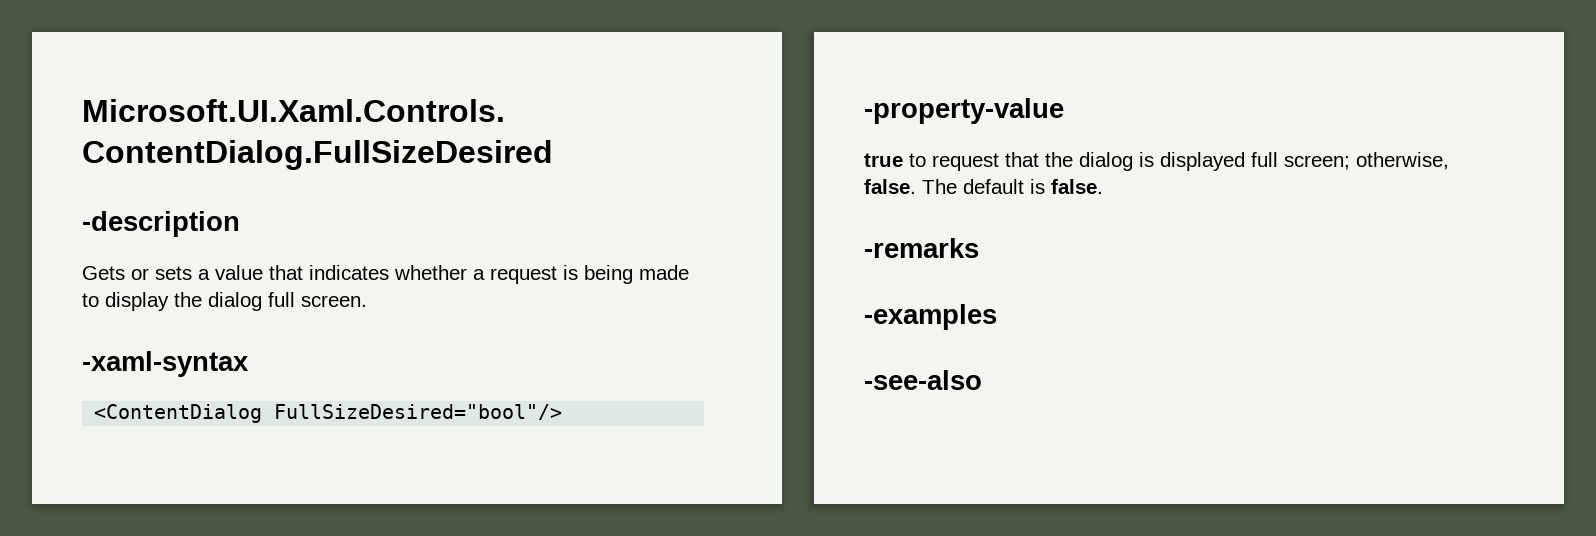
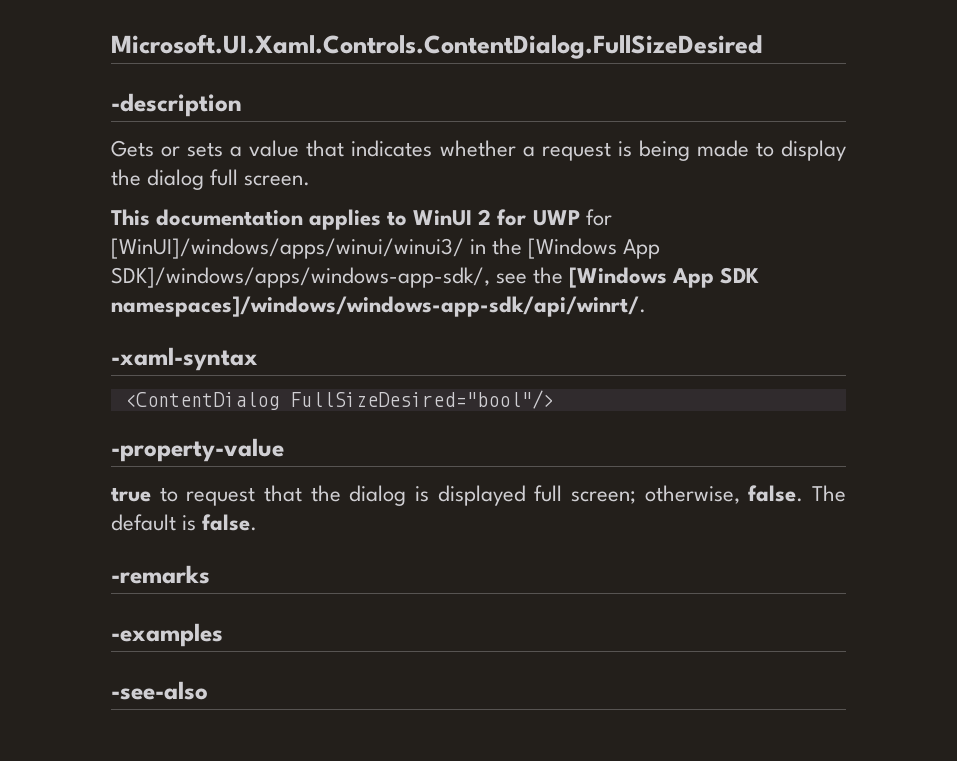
(367, 301) none -> [111,209,612,230] [111,238,661,259] [111,267,760,288] [111,296,646,317] // This documentation applies to WinUI 2 for UWP for [WinUI]/windows/apps/winui/winui3/ in the [Windows App SDK]/windows/apps/windows-app-sdk/, see the [Windows App SDK namespaces]/windows/windows-app-sdk/api/winrt/.

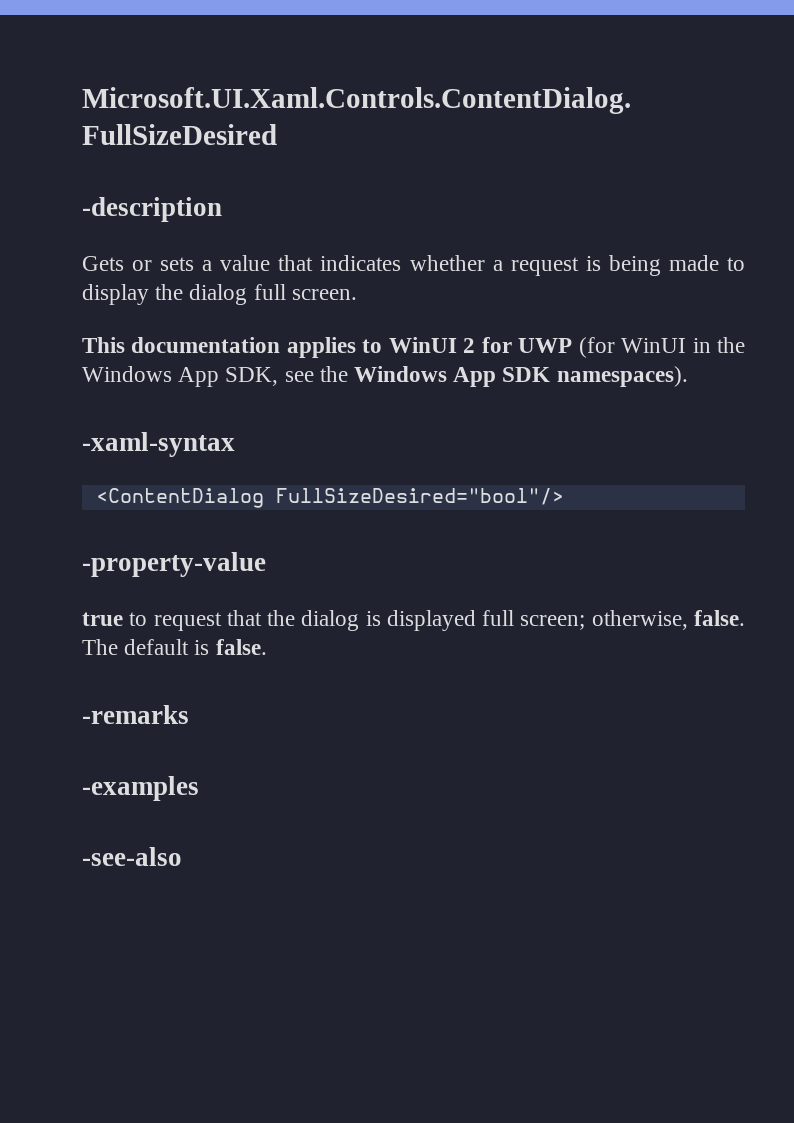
[585,209,612,226] [111,238,661,259] [111,267,490,288] for [WinUI]/windows/apps/winui/winui3/ in the [Windows App SDK]/windows/apps/windows-app-sdk/, -> [578,337,745,358] [82,366,279,387] (for WinUI in the Windows App SDK,
[569,267,668,288] [Windows -> [354,366,448,382] Windows
[111,296,646,317] namespaces]/windows/windows-app-sdk/api/winrt/. -> [556,366,688,387] namespaces).

